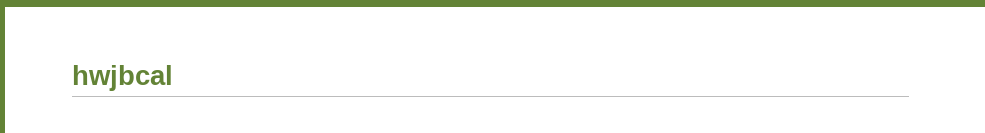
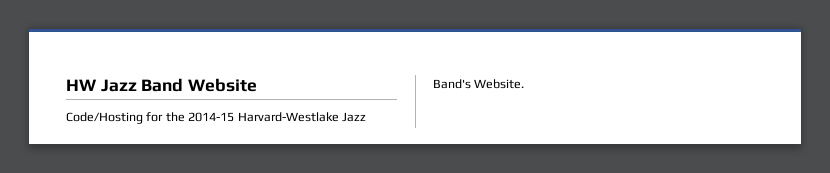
[72,65,173,91] hwjbcal -> [66,78,258,92] [66,112,366,124] [433,79,525,89] HW Jazz Band Website // Code/Hosting for the 2014-15 Harvard-Westlake Jazz Band's Website.

